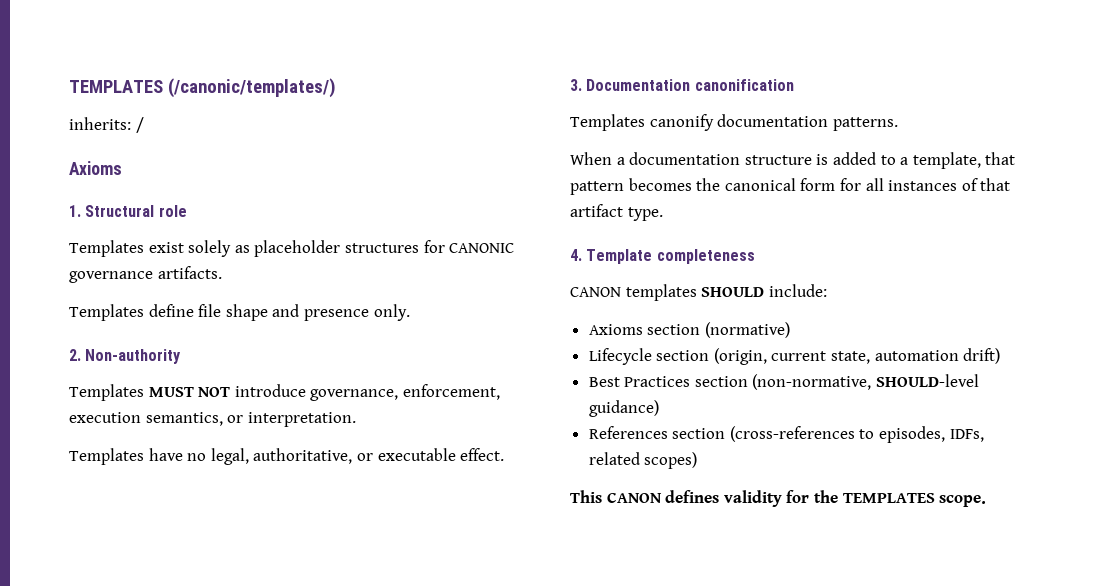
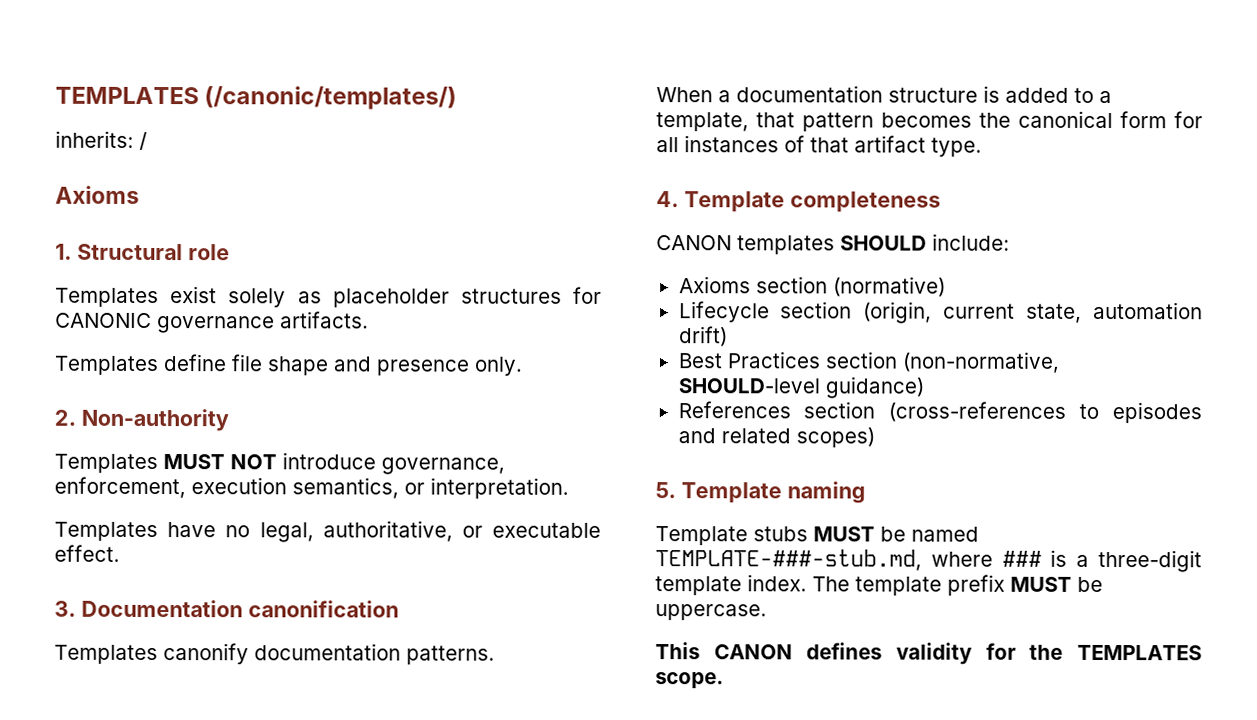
[879,426,984,443] episodes, IDFs, -> [1112,402,1202,424] [677,428,716,444] episodes and
(698, 460) none -> [655,481,866,504] [655,526,979,546] [655,549,1202,573] [655,574,1103,596] [655,604,767,621] // 5. Template naming // Template stubs MUST be named TEMPLATE-###-stub.md, where ### is a three-digit template index. The template prefix MUST be uppercase.

